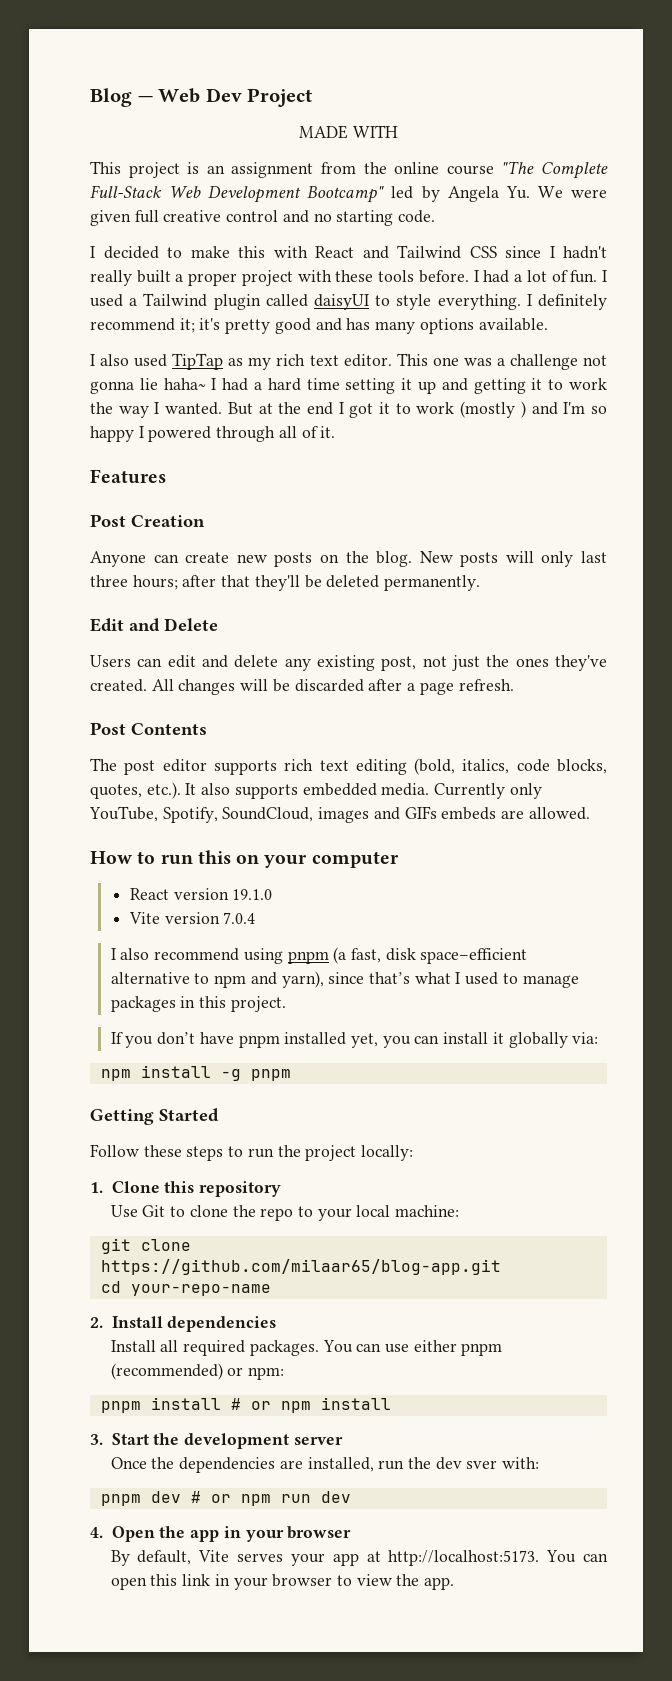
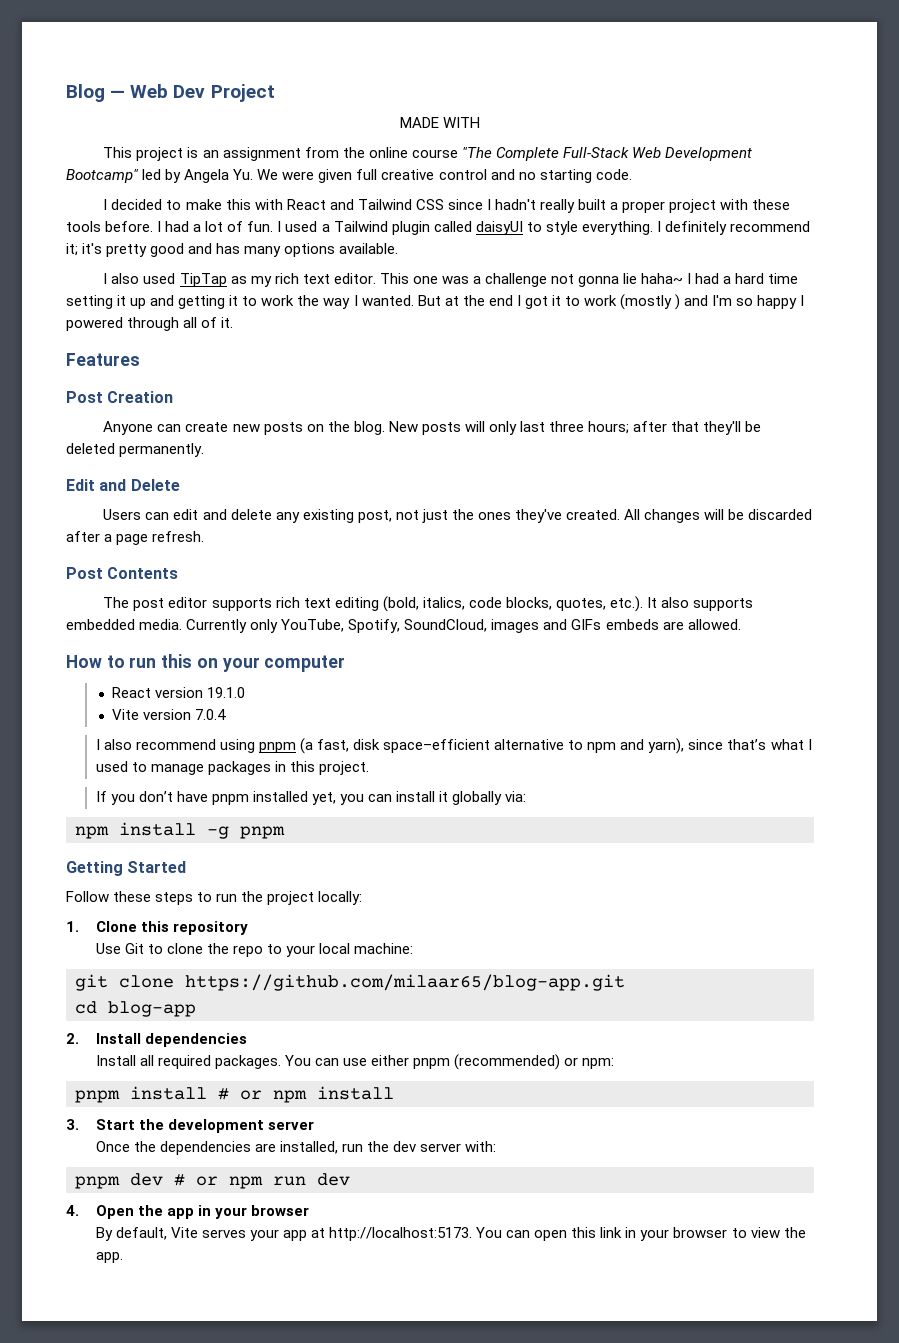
[130,1284,271,1296] your-repo-name -> [108,1001,196,1017] blog-app
[466,1460,498,1469] sver -> [420,1143,462,1152] server

